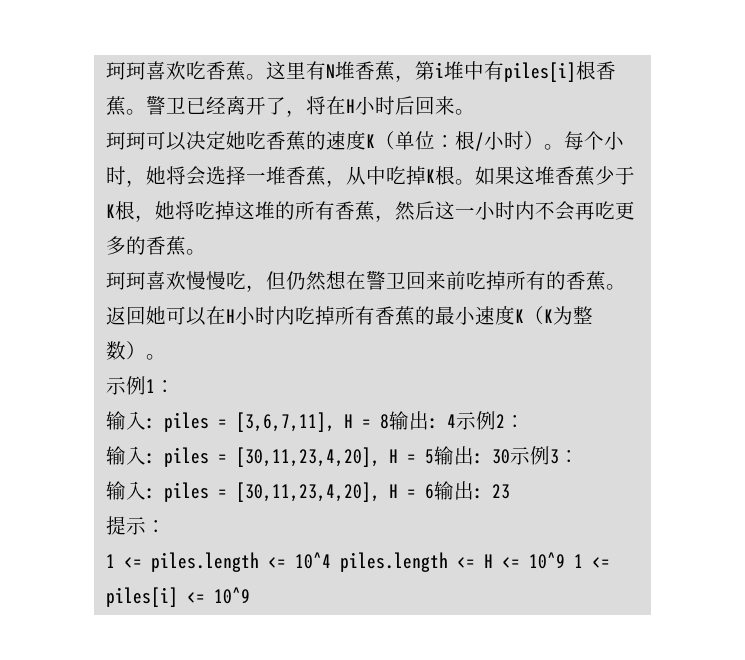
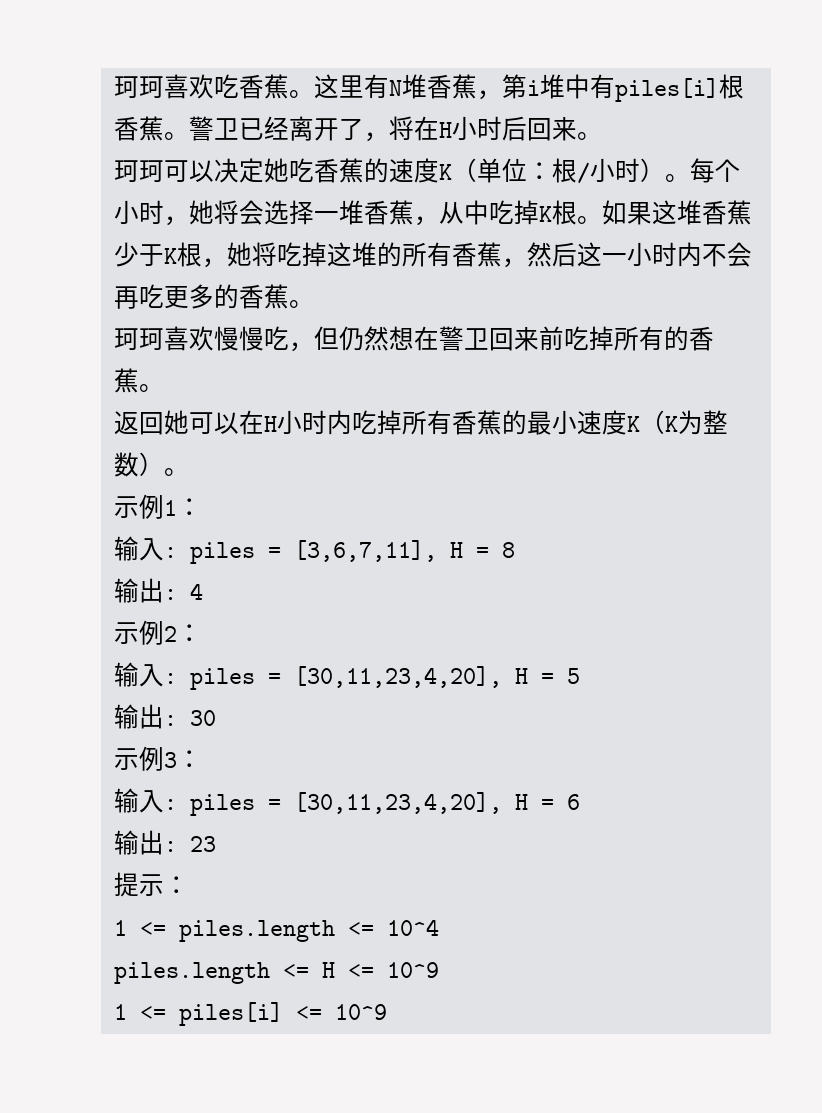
(389, 421) none -> (516, 550) //
(456, 421) none -> (204, 591) //
(434, 456) none -> (581, 676) //
(510, 456) none -> (217, 718) //
(434, 491) none -> (581, 802) //
(331, 560) none -> (440, 927) //
(565, 560) none -> (440, 970) //

